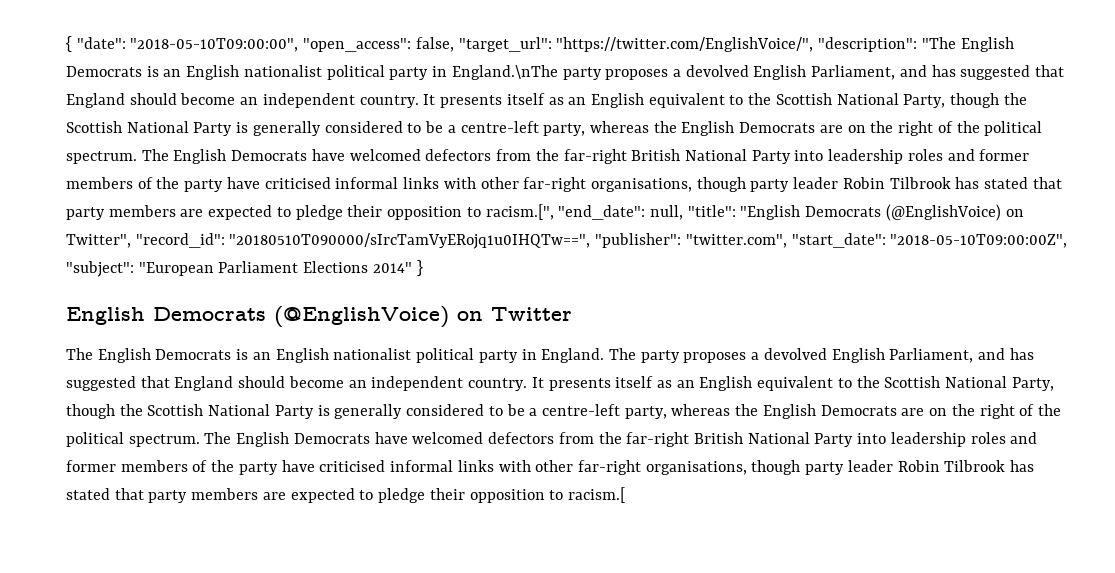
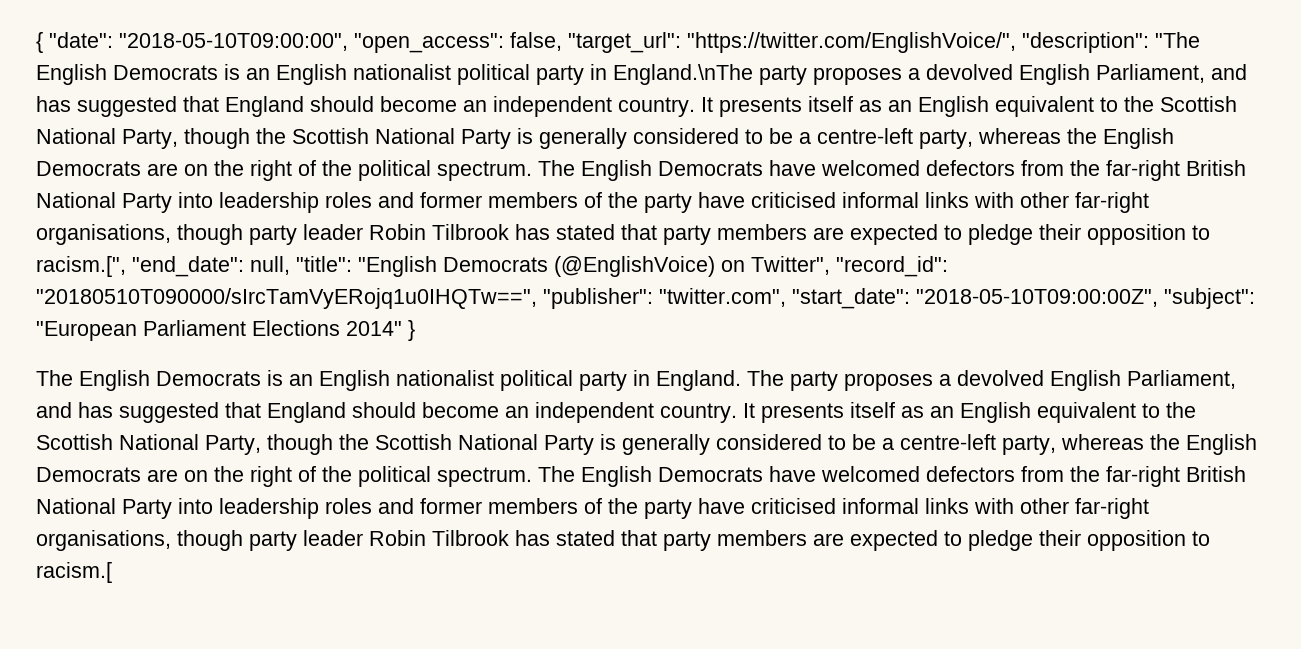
[66,306,572,328] // English Democrats (@EnglishVoice) on Twitter -> (415, 330) none

